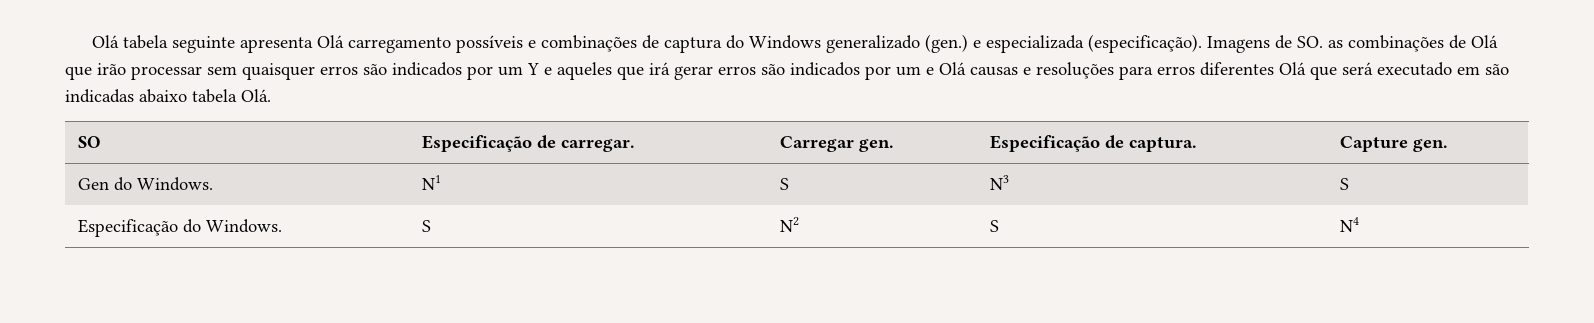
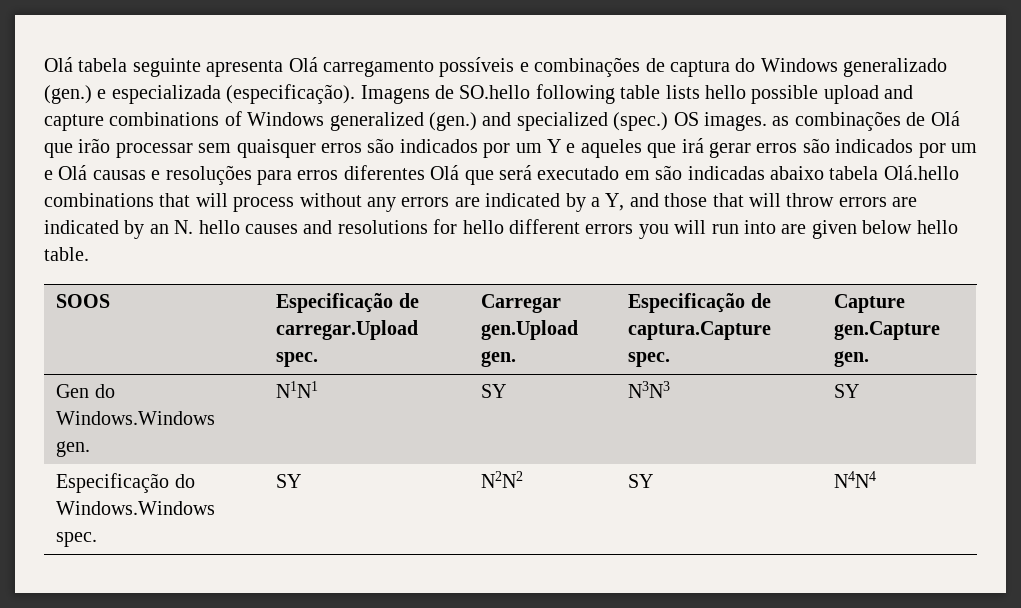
[1297,36,1324,48] SO. -> [459,84,914,104] [44,111,767,131] SO.hello following table lists hello possible upload and capture combinations of Windows generalized (gen.) and specialized (spec.) OS images.
[241,89,271,102] [77,136,101,148] [421,135,635,152] Olá. // SO | Especificação de carregar. -> [883,165,959,180] [44,193,918,212] [44,219,958,239] [44,247,89,261] [56,294,111,308] [276,293,419,313] [276,320,419,340] [276,352,319,367] Olá.hello combinations that will process without any errors are indicated by a Y, and those that will throw errors are indicated by an N. hello causes and resolutions for hello different errors you will run into are given below hello table. // SOOS | Especificação de carregar.Upload spec.
(854, 144) none -> [481,320,579,340] gen.Upload
[1128,137,1197,152] captura. -> [628,321,772,340] [628,352,671,367] captura.Capture spec.
(1408, 144) none -> [834,321,941,340] gen.Capture
[136,177,213,191] [421,175,441,190] [779,178,789,190] [989,175,1009,190] [1339,178,1349,190] [77,219,282,237] [421,220,431,232] [779,217,799,232] [989,220,999,232] [1339,217,1359,232] Windows. | N1 | S | N3 | S // Especificação do Windows. | S | N2 | S | N4 -> [56,411,216,425] [56,441,91,457] [276,381,319,398] [481,384,507,398] [628,381,671,398] [834,384,860,398] [56,473,195,493] [56,501,216,515] [56,532,98,547] [276,474,302,488] [481,471,524,488] [628,474,654,488] [834,471,877,488] Windows.Windows gen. | N1N1 | SY | N3N3 | SY // Especificação do Windows.Windows spec. | SY | N2N2 | SY | N4N4

